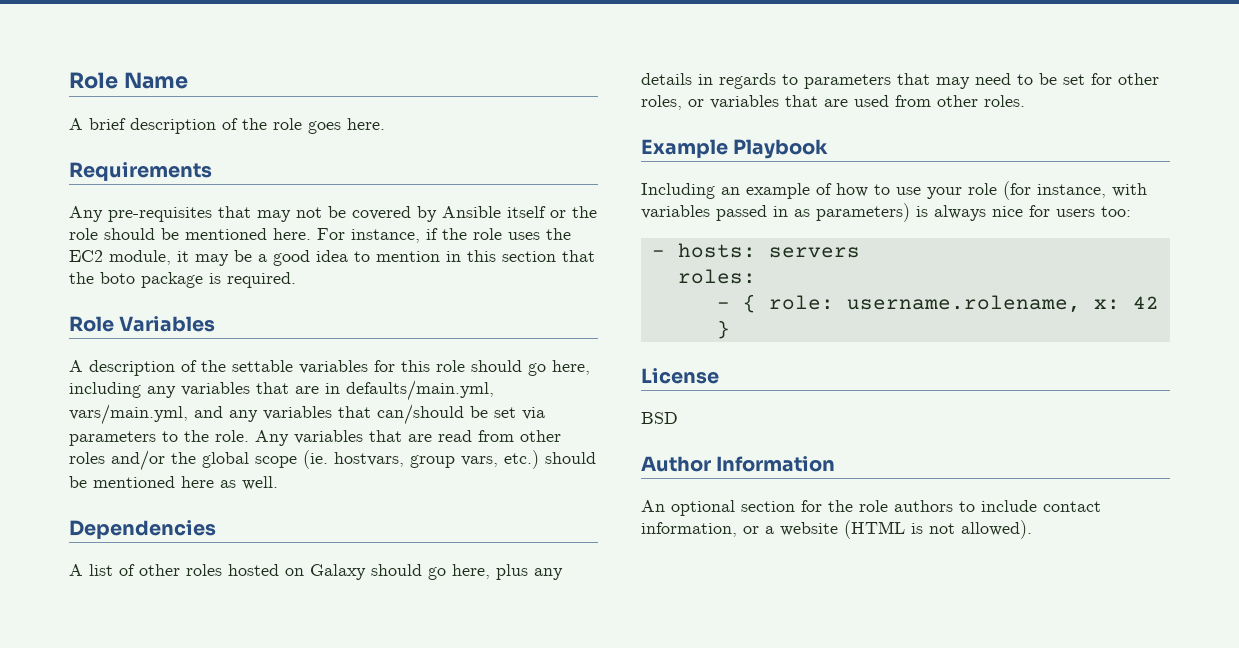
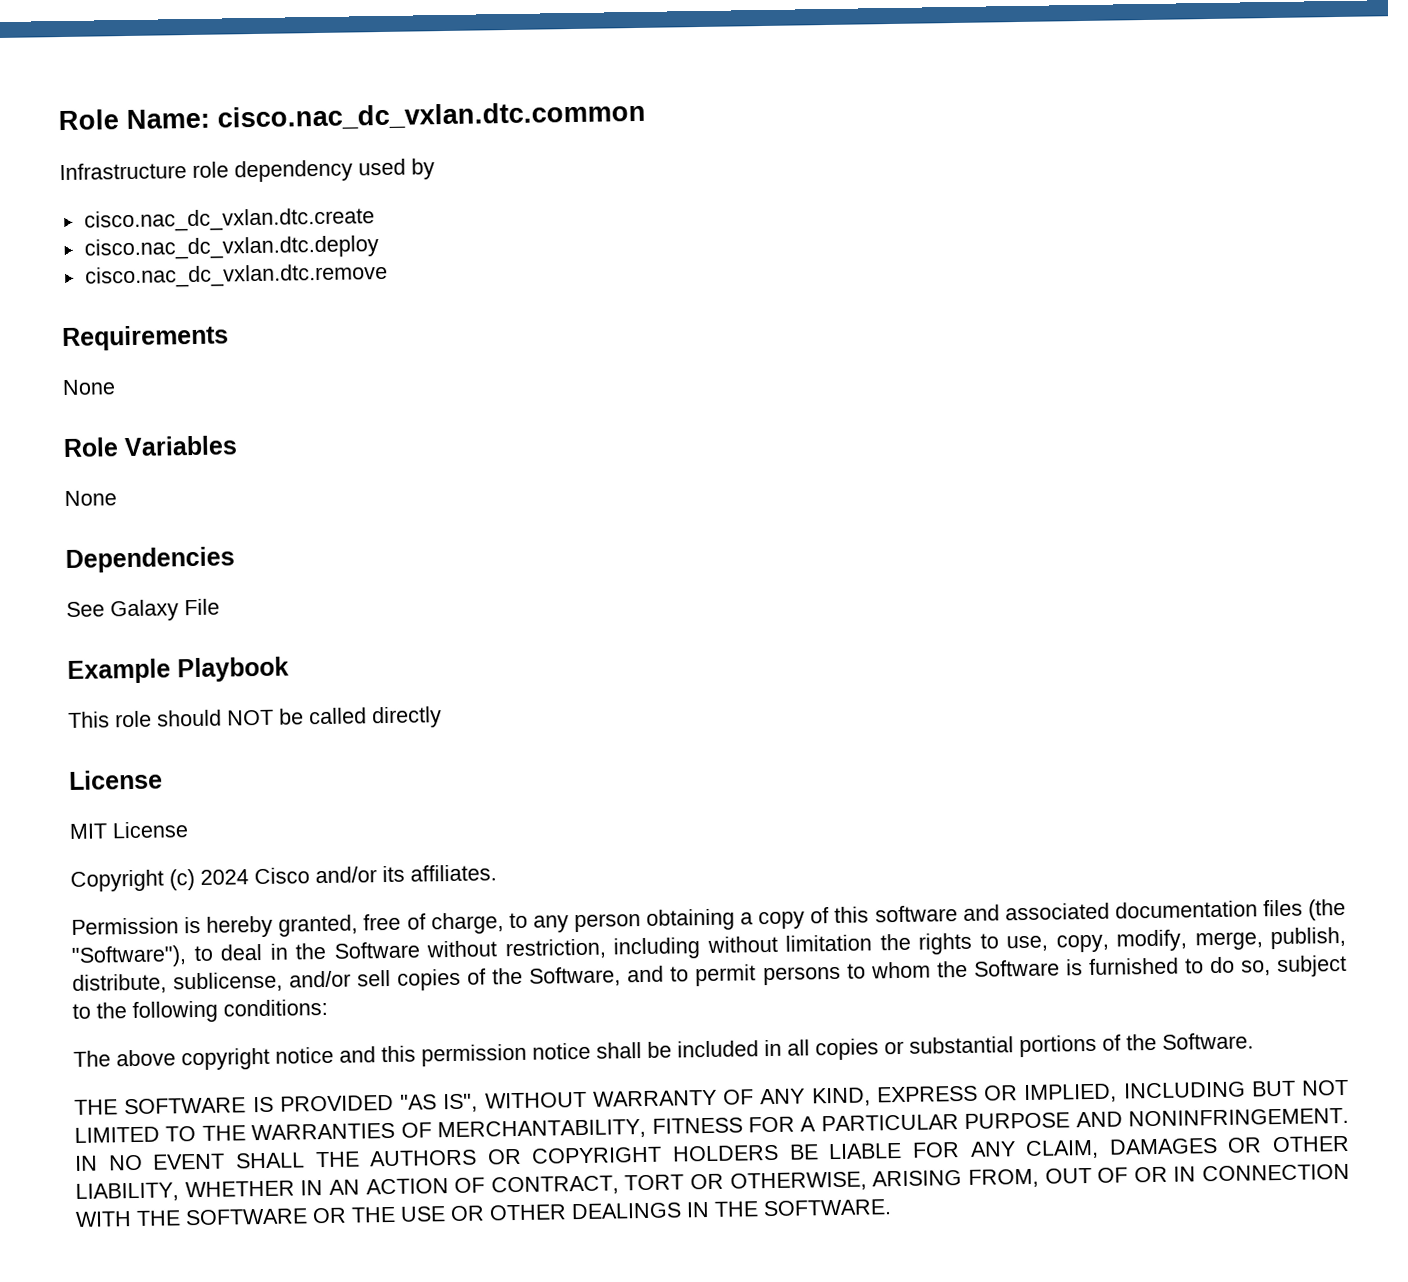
[69,72,188,89] [69,118,385,134] [69,162,212,181] [69,206,597,222] [69,228,571,243] [69,250,595,266] [69,272,296,288] [69,316,216,332] [69,360,590,376] [69,380,494,401] [69,404,545,425] [69,430,561,446] [69,450,596,471] [69,476,278,490] [69,520,216,539] [69,564,563,580] [641,73,1159,89] [641,95,1025,110] [641,139,829,159] [641,181,1147,200] [641,203,1131,222] [651,243,860,258] [677,269,756,284] [716,294,1159,313] [716,320,730,339] [641,368,719,384] [641,412,678,424] [641,456,836,472] [641,500,1101,516] [641,520,1032,539] Role Name // A brief description of the role goes here. // Requirements // Any pre-requisites that may not be covered by Ansible itself or the role should be mentioned here. For instance, if the role uses the EC2 module, it may be a good idea to mention in this section that the boto package is required. // Role Variables // A description of the settable variables for this role should go here, including any variables that are in defaults/main.yml, vars/main.yml, and any variables that can/should be set via parameters to the role. Any variables that are read from other roles and/or the global scope (ie. hostvars, group vars, etc.) should be mentioned here as well. // Dependencies // A list of other roles hosted on Galaxy should go here, plus any details in regards to parameters that may need to be set for other roles, or variables that are used from other roles. // Example Playbook // Including an example of how to use your role (for instance, with variables passed in as parameters) is always nice for users too: // - hosts: servers // roles: // - { role: username.rolename, x: 42 } // License // BSD // Author Information // An optional section for the role authors to include contact information, or a website (HTML is not allowed). -> [58,100,646,132] [59,158,435,183] [83,207,375,233] [83,235,379,261] [84,262,388,289] [61,324,229,352] [62,379,116,396] [63,435,238,458] [64,490,117,507] [65,546,235,574] [66,598,220,622] [67,656,289,685] [68,706,442,729] [68,769,163,790] [69,821,189,839] [70,864,497,892] [71,898,1346,938] [71,926,1346,968] [72,954,1347,994] [72,998,328,1024] [73,1032,1254,1071] [74,1079,1349,1115] [74,1107,1349,1143] [75,1135,1350,1171] [75,1163,1350,1202] [75,1199,892,1227] Role Name: cisco.nac_dc_vxlan.dtc.common // Infrastructure role dependency used by // cisco.nac_dc_vxlan.dtc.create // cisco.nac_dc_vxlan.dtc.deploy // cisco.nac_dc_vxlan.dtc.remove // Requirements // None // Role Variables // None // Dependencies // See Galaxy File // Example Playbook // This role should NOT be called directly // License // MIT License // Copyright (c) 2024 Cisco and/or its affiliates. // Permission is hereby granted, free of charge, to any person obtaining a copy of this software and associated documentation files (the "Software"), to deal in the Software without restriction, including without limitation the rights to use, copy, modify, merge, publish, distribute, sublicense, and/or sell copies of the Software, and to permit persons to whom the Software is furnished to do so, subject to the following conditions: // The above copyright notice and this permission notice shall be included in all copies or substantial portions of the Software. // THE SOFTWARE IS PROVIDED "AS IS", WITHOUT WARRANTY OF ANY KIND, EXPRESS OR IMPLIED, INCLUDING BUT NOT LIMITED TO THE WARRANTIES OF MERCHANTABILITY, FITNESS FOR A PARTICULAR PURPOSE AND NONINFRINGEMENT. IN NO EVENT SHALL THE AUTHORS OR COPYRIGHT HOLDERS BE LIABLE FOR ANY CLAIM, DAMAGES OR OTHER LIABILITY, WHETHER IN AN ACTION OF CONTRACT, TORT OR OTHERWISE, ARISING FROM, OUT OF OR IN CONNECTION WITH THE SOFTWARE OR THE USE OR OTHER DEALINGS IN THE SOFTWARE.

